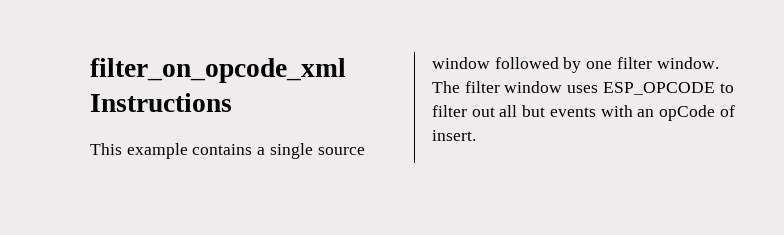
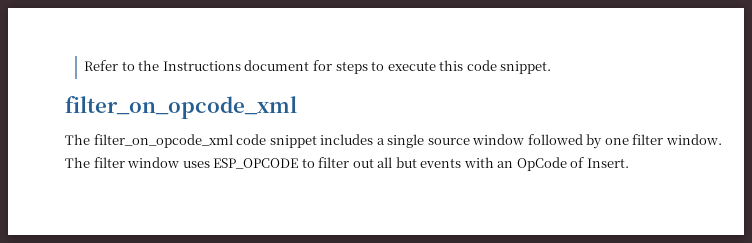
[90,58,346,83] [90,93,232,112] [90,143,253,159] filter_on_opcode_xml Instructions // This example contains -> [84,60,552,74] [65,96,297,119] [65,134,374,148] Refer to the Instructions document for steps to execute this code snippet. // filter_on_opcode_xml // The filter_on_opcode_xml code snippet includes
[659,105,735,121] [432,130,476,141] opCode of insert. -> [516,157,629,171] OpCode of Insert.

